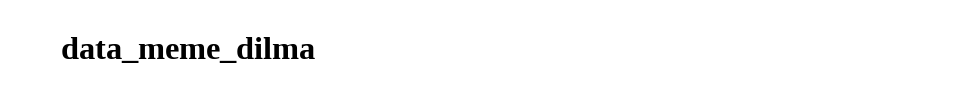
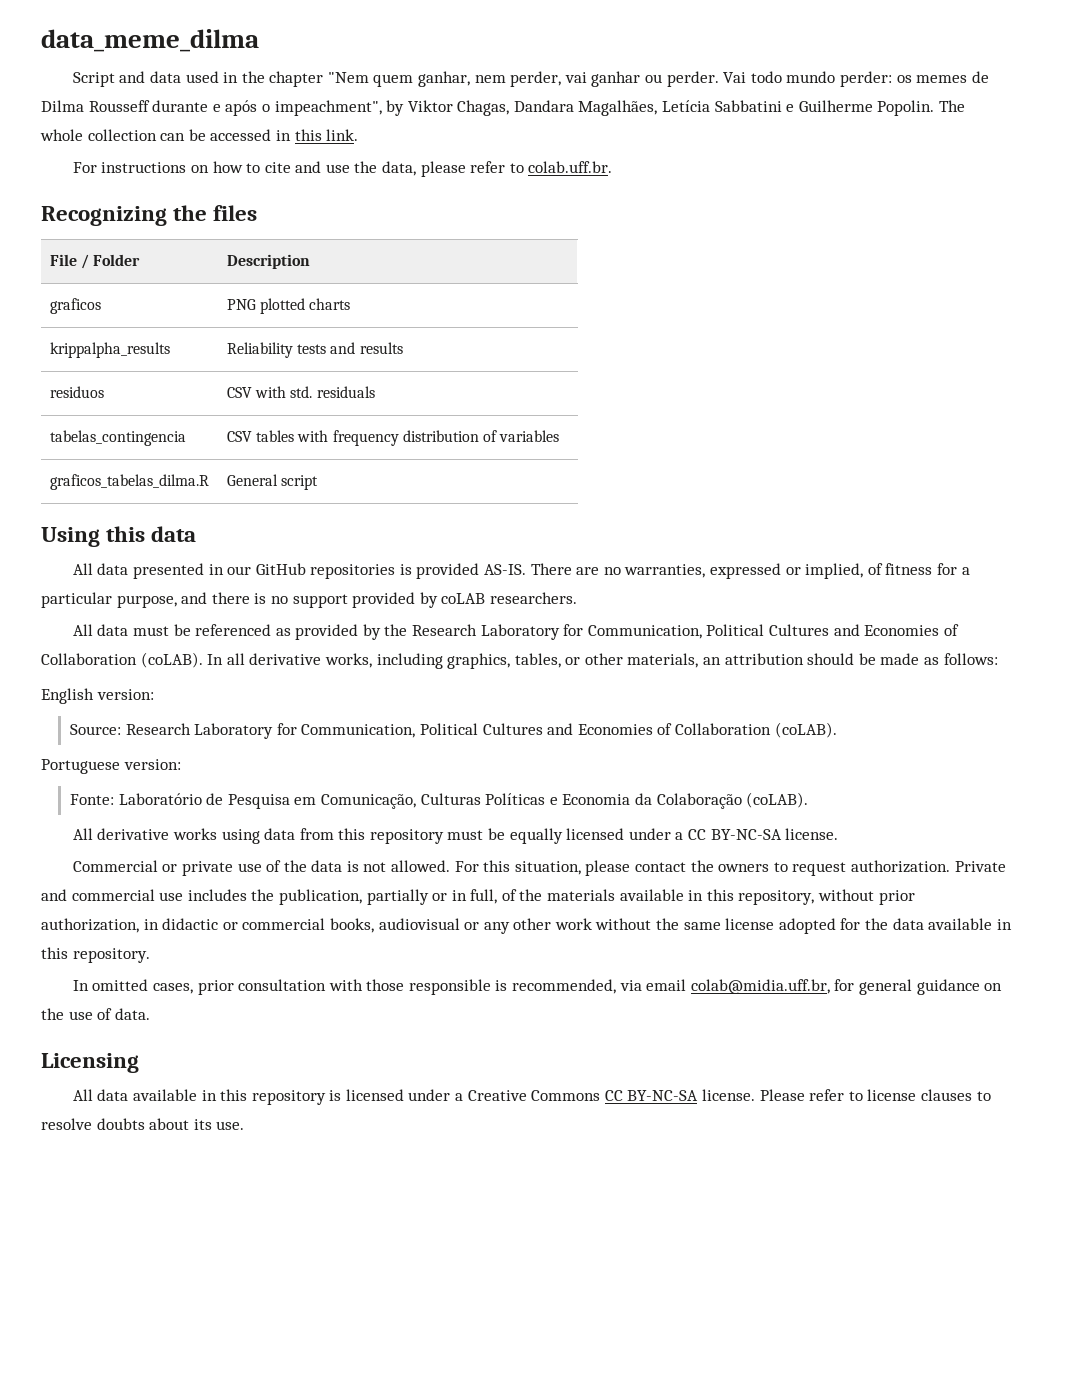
(315, 50) none -> [72,71,989,87] [41,100,966,116] [40,129,359,141] [72,161,613,177] [41,205,258,226] [49,254,141,269] [226,254,310,269] [49,298,101,314] [226,298,351,314] [49,342,170,358] [226,342,403,358] [49,386,104,398] [226,386,375,398] [49,430,186,446] [226,430,560,446] [49,474,209,490] [226,474,319,490] [41,526,197,547] [72,563,970,579] [41,592,577,608] [72,624,959,640] [41,652,998,669] [41,688,154,704] [70,722,837,739] [41,759,181,774] [70,792,809,809] [72,828,839,844] [72,860,1006,876] [41,889,915,905] [41,918,1012,934] [41,947,150,963] [72,979,1003,995] [41,1008,150,1020] [41,1053,139,1073] [72,1089,991,1105] [41,1118,245,1130] // Script and data used in the chapter "Nem quem ganhar, nem perder, vai ganhar ou perder. Vai todo mundo perder: os memes de Dilma Rousseff durante e após o impeachment", by Viktor Chagas, Dandara Magalhães, Letícia Sabbatini e Guilherme Popolin. The whole collection can be accessed in this link. // For instructions on how to cite and use the data, please refer to colab.uff.br. // Recognizing the files // File / Folder | Description // graficos | PNG plotted charts // krippalpha_results | Reliability tests and results // residuos | CSV with std. residuals // tabelas_contingencia | CSV tables with frequency distribution of variables // graficos_tabelas_dilma.R | General script // Using this data // All data presented in our GitHub repositories is provided AS-IS. There are no warranties, expressed or implied, of fitness for a particular purpose, and there is no support provided by coLAB researchers. // All data must be referenced as provided by the Research Laboratory for Communication, Political Cultures and Economies of Collaboration (coLAB). In all derivative works, including graphics, tables, or other materials, an attribution should be made as follows: // English version: // Source: Research Laboratory for Communication, Political Cultures and Economies of Collaboration (coLAB). // Portuguese version: // Fonte: Laboratório de Pesquisa em Comunicação, Culturas Políticas e Economia da Colaboração (coLAB). // All derivative works using data from this repository must be equally licensed under a CC BY-NC-SA license. // Commercial or private use of the data is not allowed. For this situation, please contact the owners to request authorization. Private and commercial use includes the publication, partially or in full, of the materials available in this repository, without prior authorization, in didactic or commercial books, audiovisual or any other work without the same license adopted for the data available in this repository. // In omitted cases, prior consultation with those responsible is recommended, via email colab@midia.uff.br, for general guidance on the use of data. // Licensing // All data available in this repository is licensed under a Creative Commons CC BY-NC-SA license. Please refer to license clauses to resolve doubts about its use.

